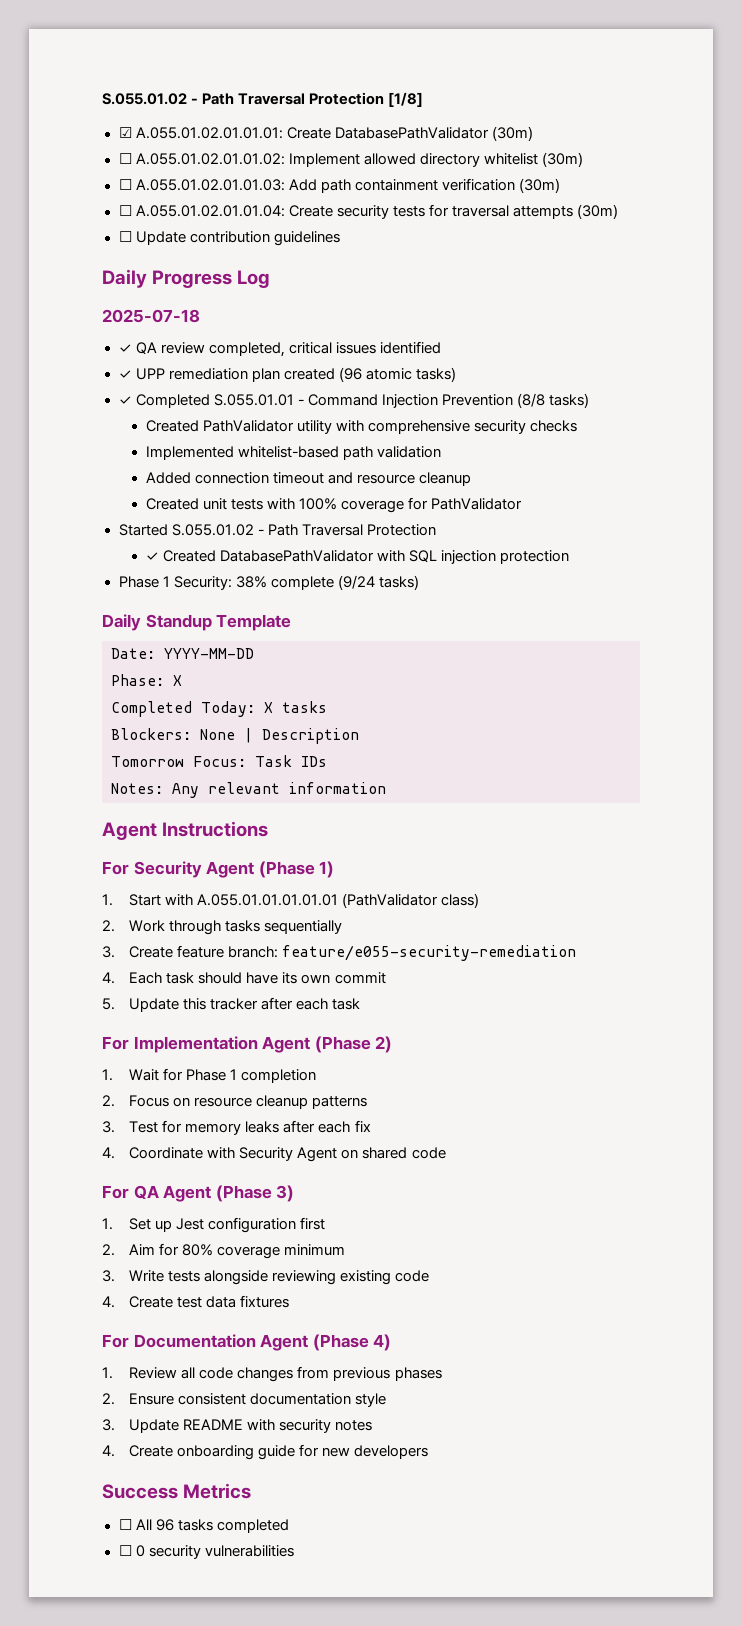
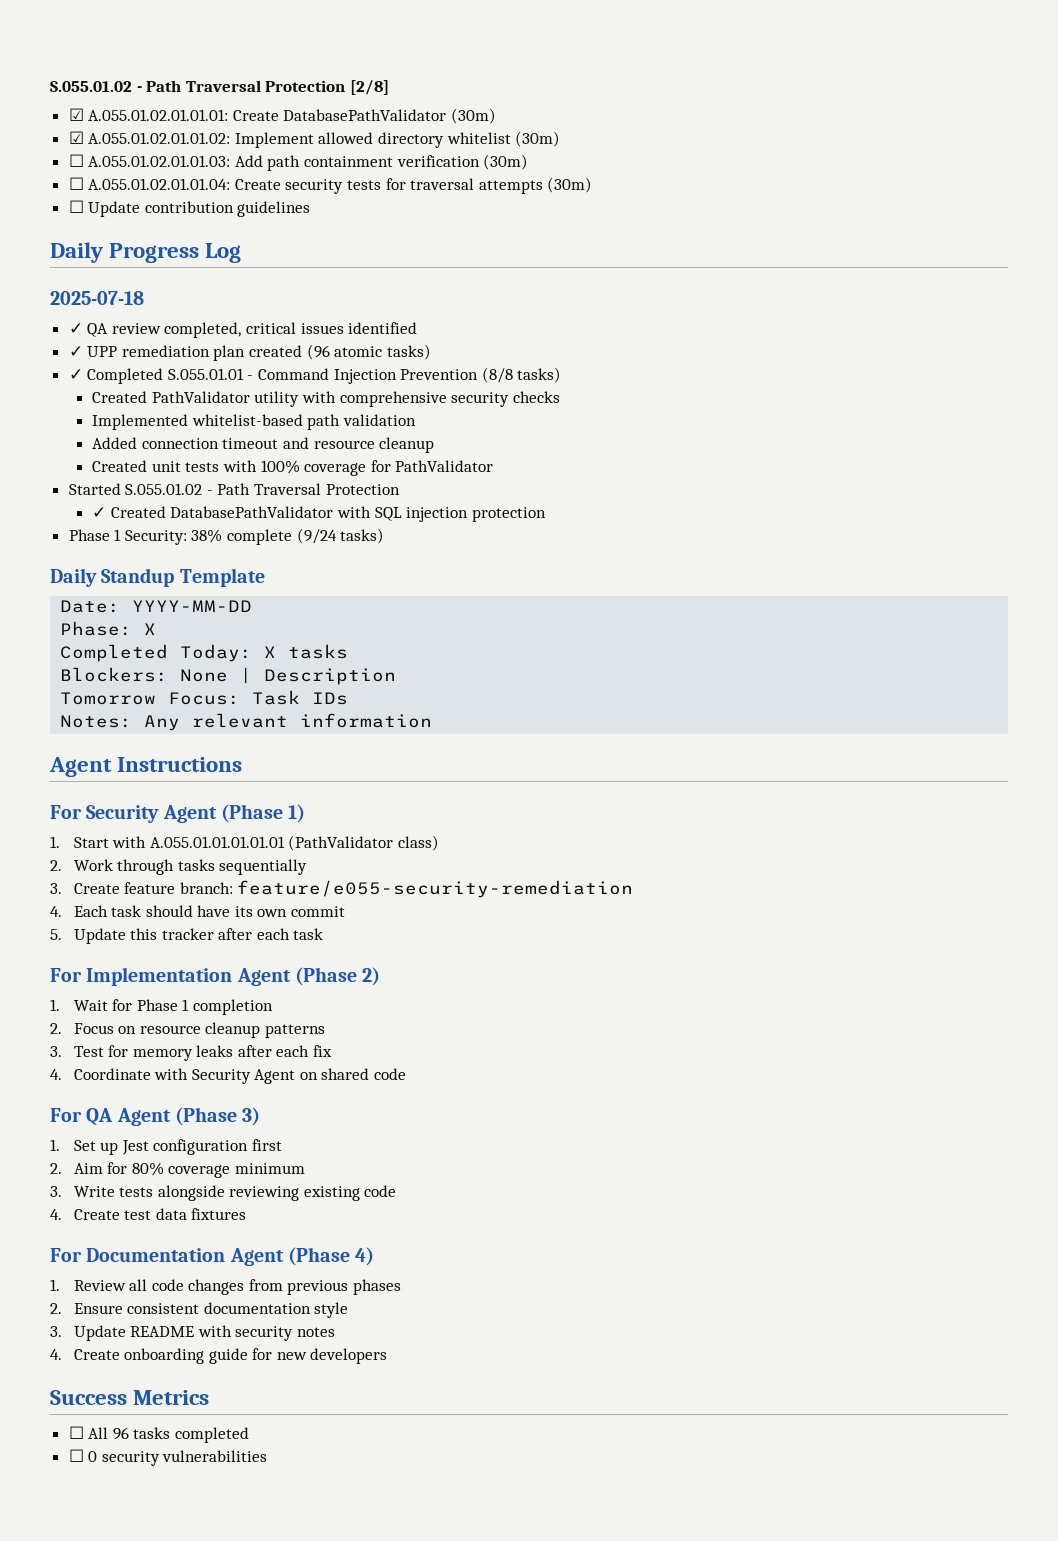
[102,92,424,107] S.055.01.02 - Path Traversal Protection [1/8] -> [50,80,389,95] S.055.01.02 - Path Traversal Protection [2/8]
[118,153,132,164] ☐ -> [68,131,84,144] ☑

